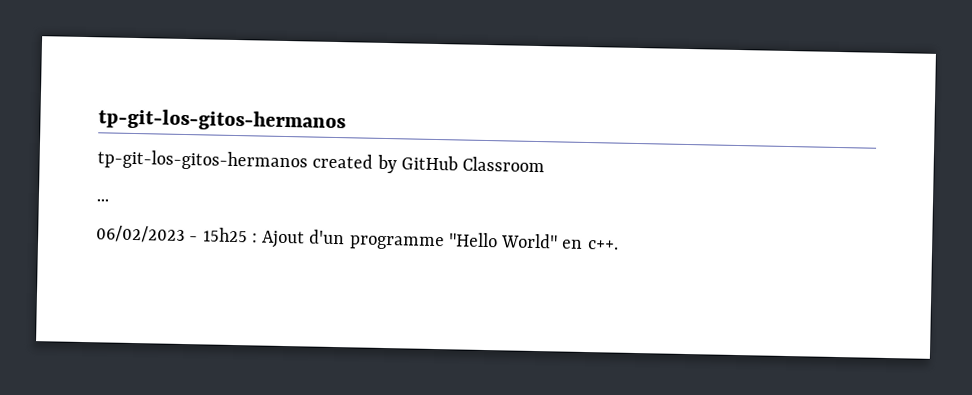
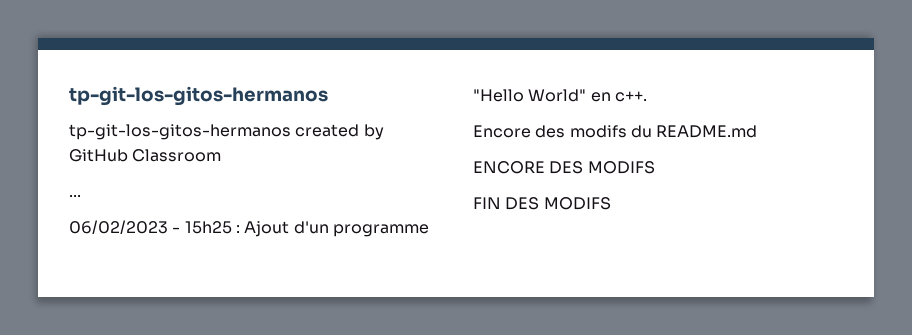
(619, 245) none -> [473,125,758,138] [473,161,655,174] [473,197,611,210] // Encore des modifs du README.md // ENCORE DES MODIFS // FIN DES MODIFS

